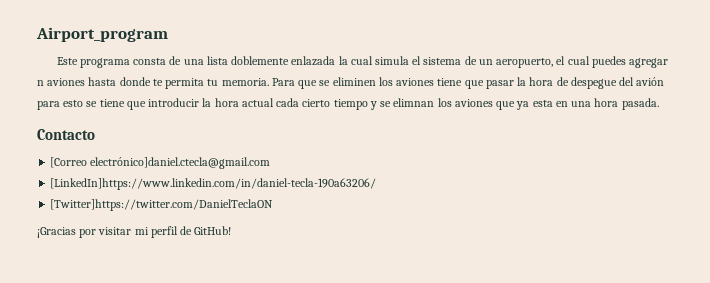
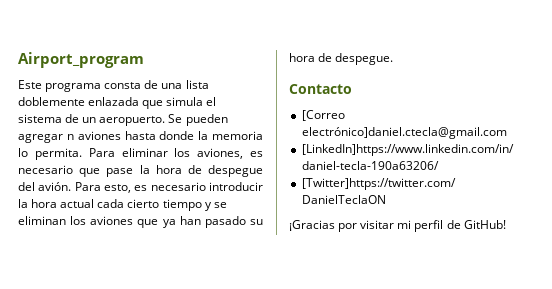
[338,56,373,65] la cual -> [142,100,164,109] que
[496,56,626,68] aeropuerto, el cual puedes -> [99,114,228,126] aeropuerto. Se pueden
[152,77,514,89] te permita tu memoria. Para que se eliminen los aviones tiene que pasar -> [198,131,263,140] [18,148,263,160] [18,165,134,177] la memoria lo permita. Para eliminar los aviones, es necesario que pase
[636,77,665,86] [37,99,146,110] avión para esto se tiene que -> [38,182,206,193] avión. Para esto, es necesario
[393,98,435,107] elimnan -> [18,216,66,225] eliminan
[532,98,659,110] esta en una hora pasada. -> [179,216,263,228] [289,53,394,65] han pasado su hora de despegue.

